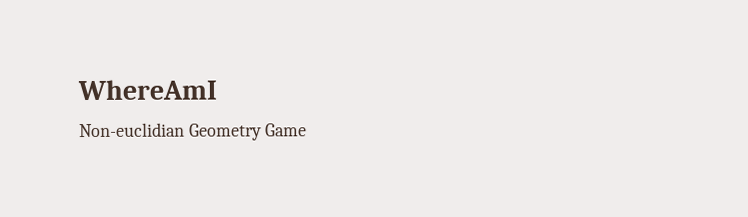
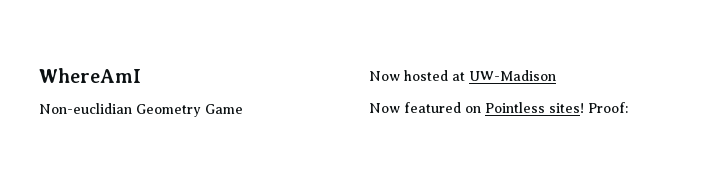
(308, 130) none -> [369,70,556,81] [369,102,628,113] // Now hosted at UW-Madison // Now featured on Pointless sites! Proof:

